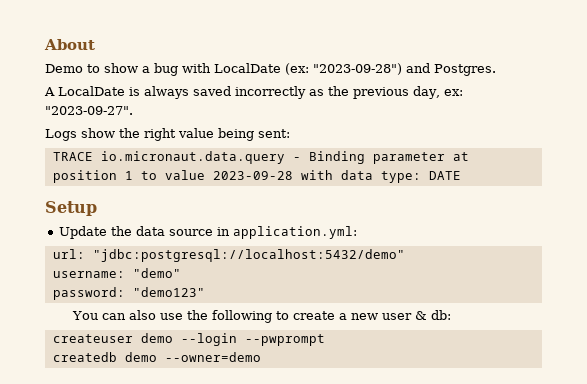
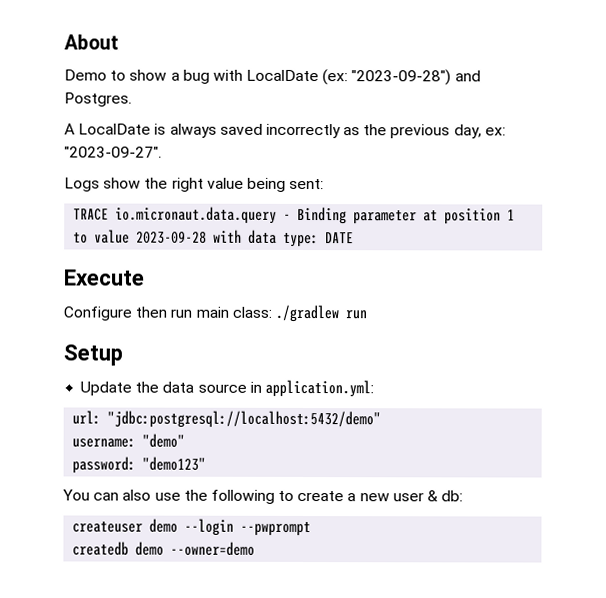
(461, 175) none -> [64,269,145,286] [63,304,367,323] // Execute // Configure then run main class: ./gradlew run

